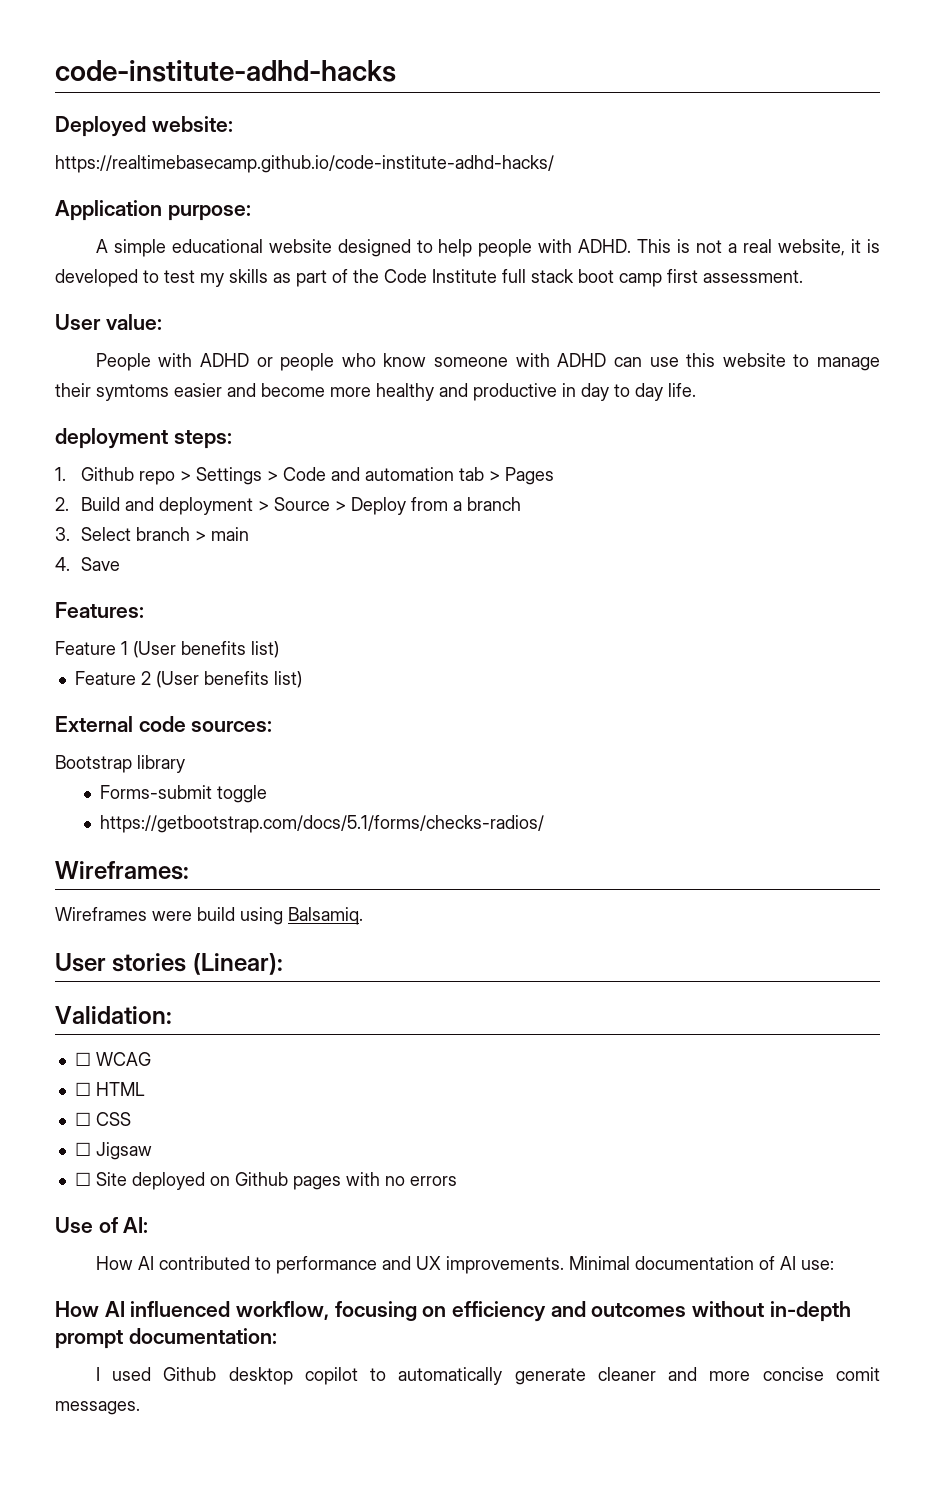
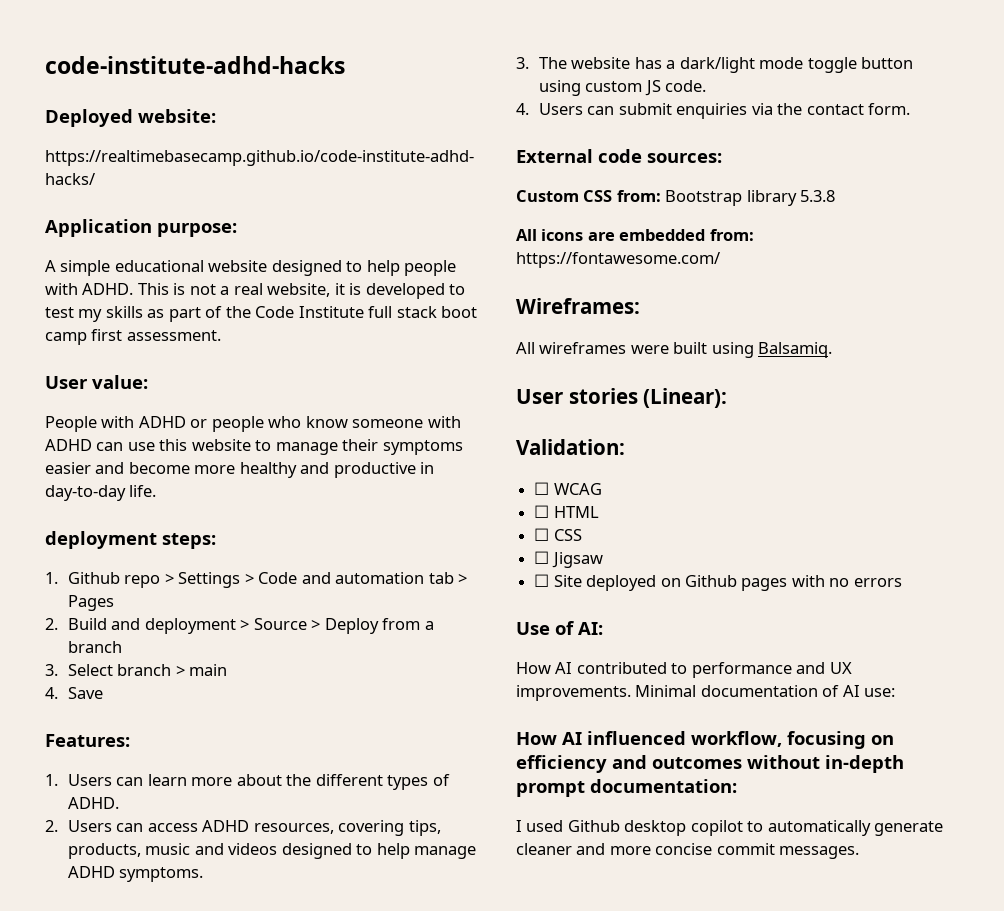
[96,384,169,401] symtoms -> [382,440,463,455] symptoms
[581,383,663,401] day to day -> [45,485,126,501] day-to-day
[55,641,279,658] [74,671,302,688] Feature 1 (User benefits list) // Feature 2 (User benefits list) -> [45,774,450,790] [67,797,119,809] [45,820,441,836] [67,843,477,859] [67,866,204,882] [516,57,914,73] [538,80,707,96] [516,103,911,119] 1. Users can learn more about the different types of ADHD. // 2. Users can access ADHD resources, covering tips, products, music and videos designed to help manage ADHD symptoms. // 3. The website has a dark/light mode toggle button using custom JS code. // 4. Users can submit enquiries via the contact form.
(273, 726) none -> [516,190,661,202] Custom CSS from:
[100,785,268,803] [100,815,545,833] [55,861,189,880] [55,907,235,921] // Forms-submit toggle // https://getbootstrap.com/docs/5.1/forms/checks-radios/ // Wireframes: // Wireframes were build -> [800,190,836,202] [516,229,754,241] [516,252,720,268] [516,298,640,314] [516,342,708,354] 5.3.8 // All icons are embedded from: https://fontawesome.com/ // Wireframes: // All wireframes were built
[835,1367,880,1381] comit -> [716,843,775,855] commit

